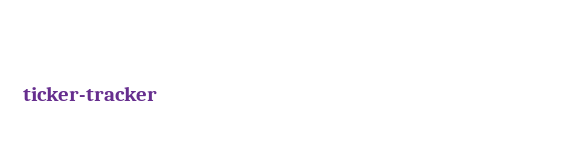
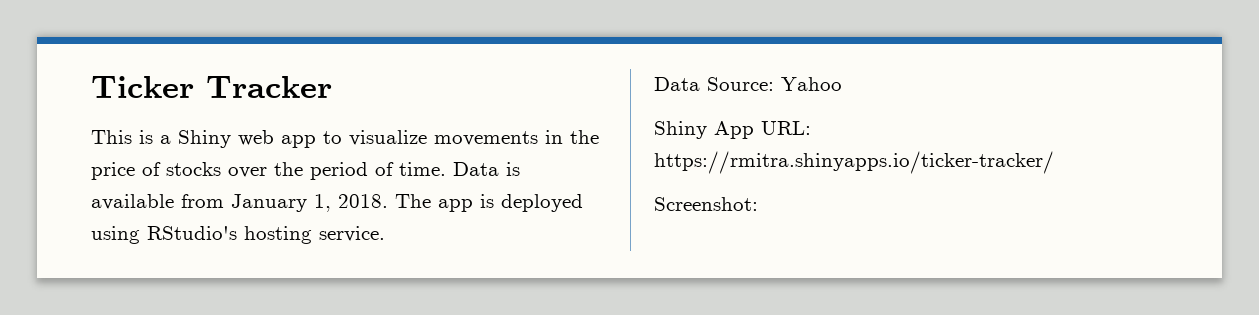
[23,86,157,101] ticker-tracker -> [91,76,332,98] [91,130,599,148] [91,162,520,180] [91,194,583,212] [91,226,385,244] [654,77,842,91] [654,121,811,139] [654,151,1054,174] [654,197,758,211] Ticker Tracker // This is a Shiny web app to visualize movements in the price of stocks over the period of time. Data is available from January 1, 2018. The app is deployed using RStudio's hosting service. // Data Source: Yahoo // Shiny App URL: https://rmitra.shinyapps.io/ticker-tracker/ // Screenshot:

